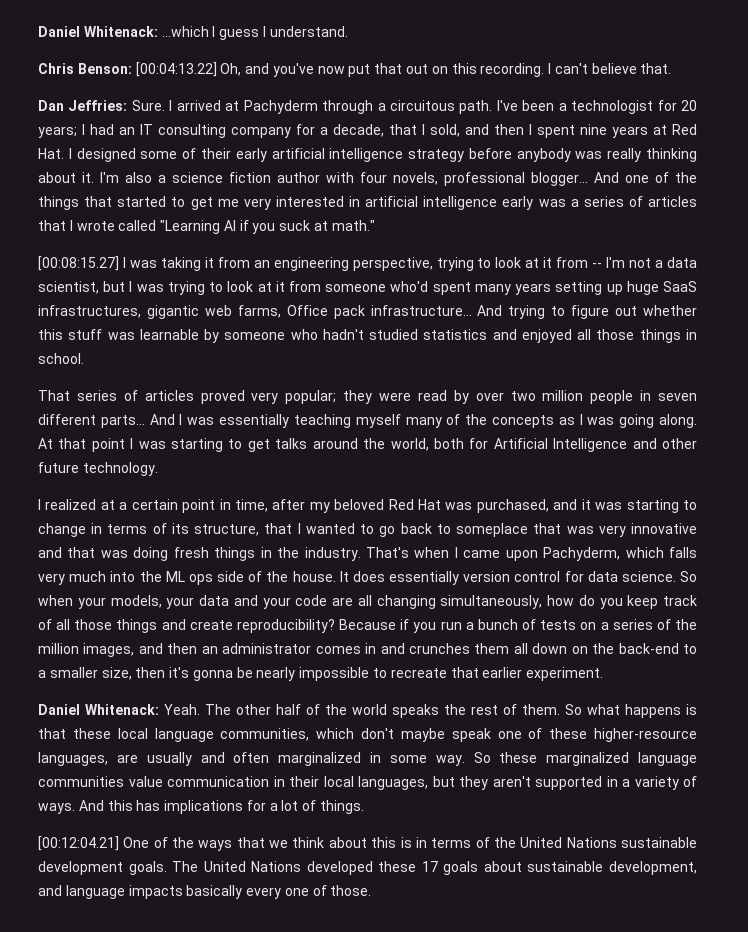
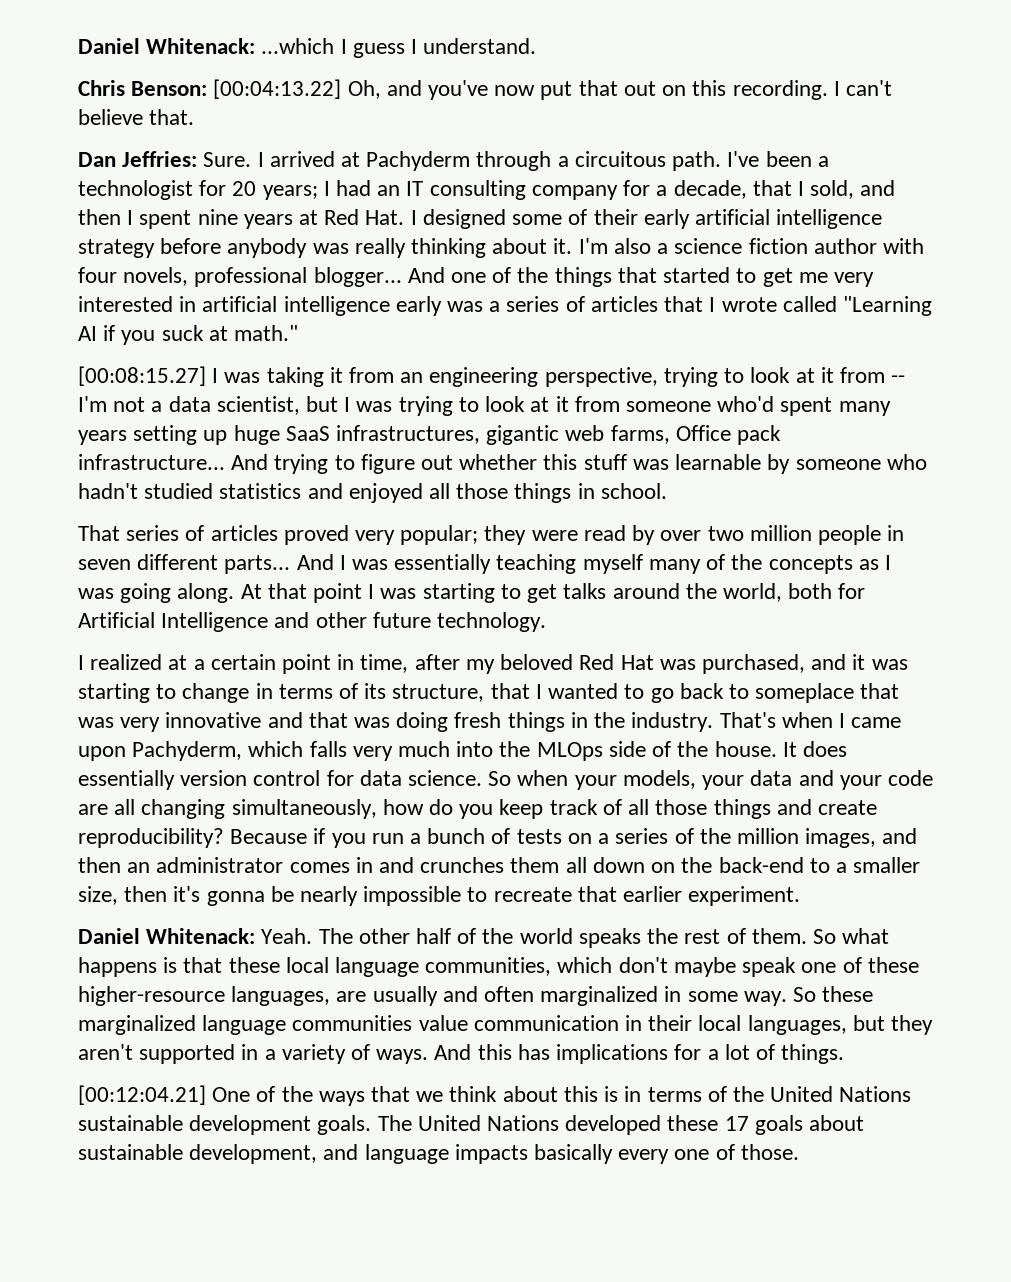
[165,571,213,585] ML ops -> [536,742,603,761] MLOps

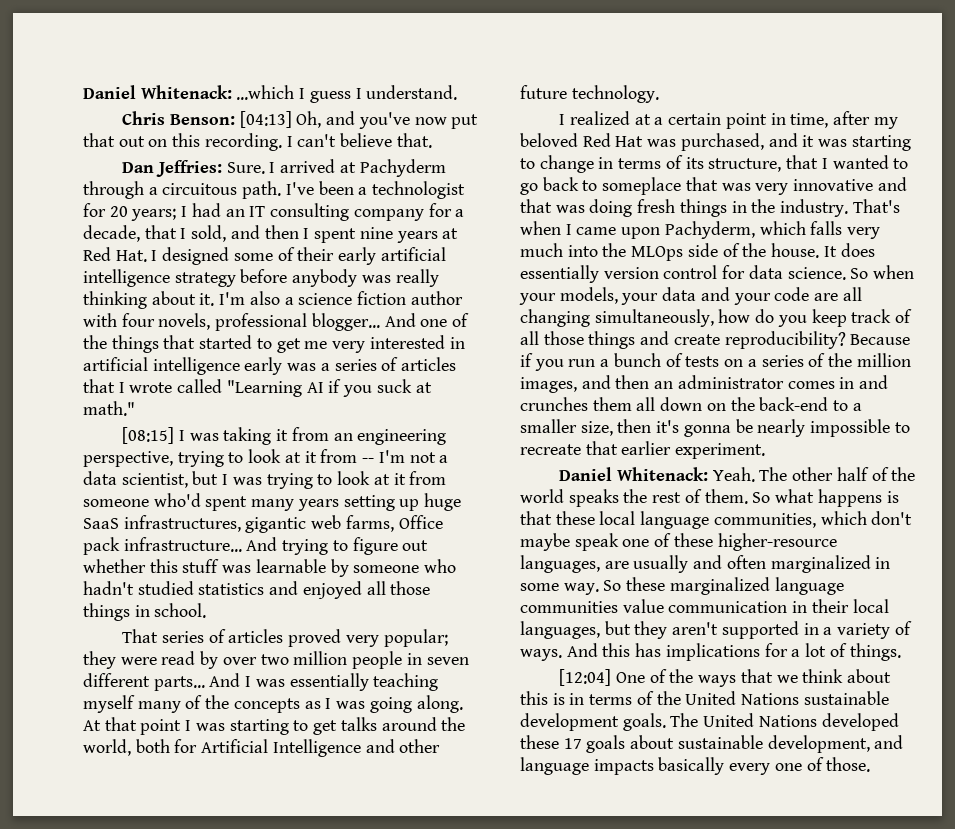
[213,79,342,99] [00:04:13.22] -> [239,111,292,128] [04:13]
[78,366,206,386] [00:08:15.27] -> [122,427,175,444] [08:15]
[78,1085,206,1105] [00:12:04.21] -> [559,669,612,686] [12:04]

